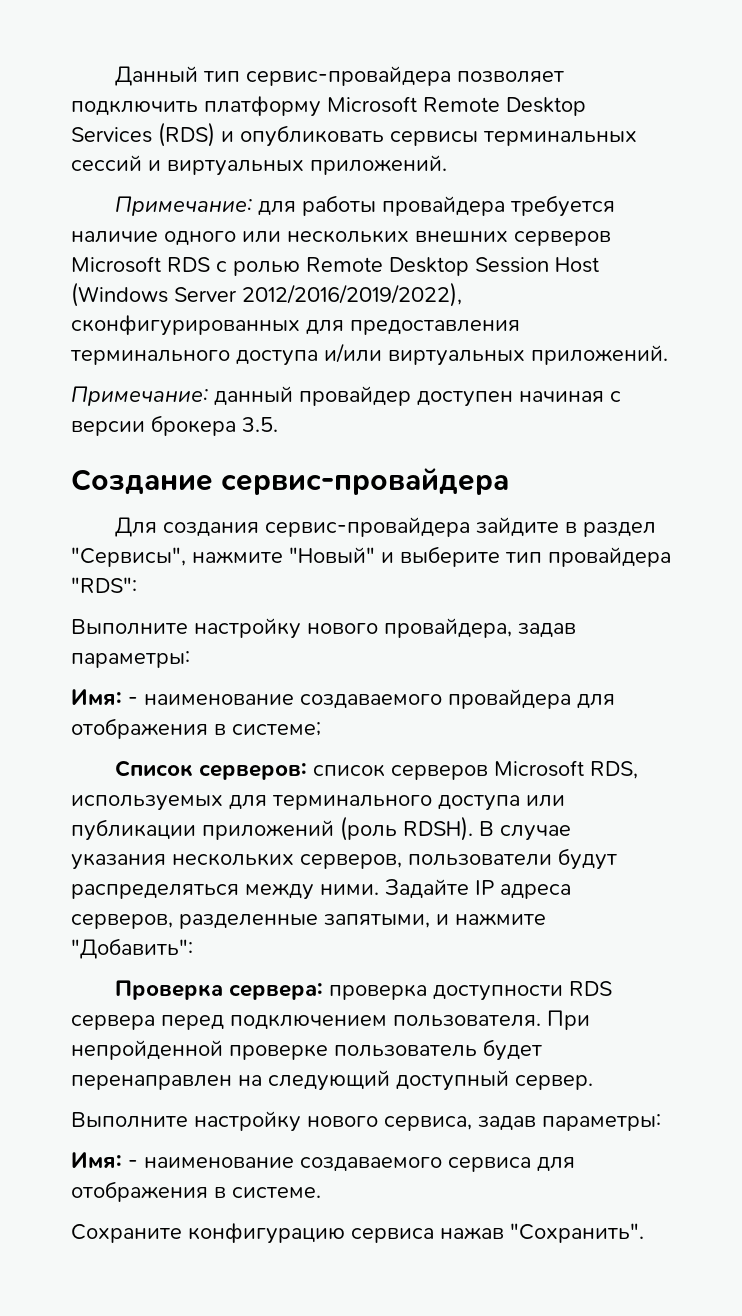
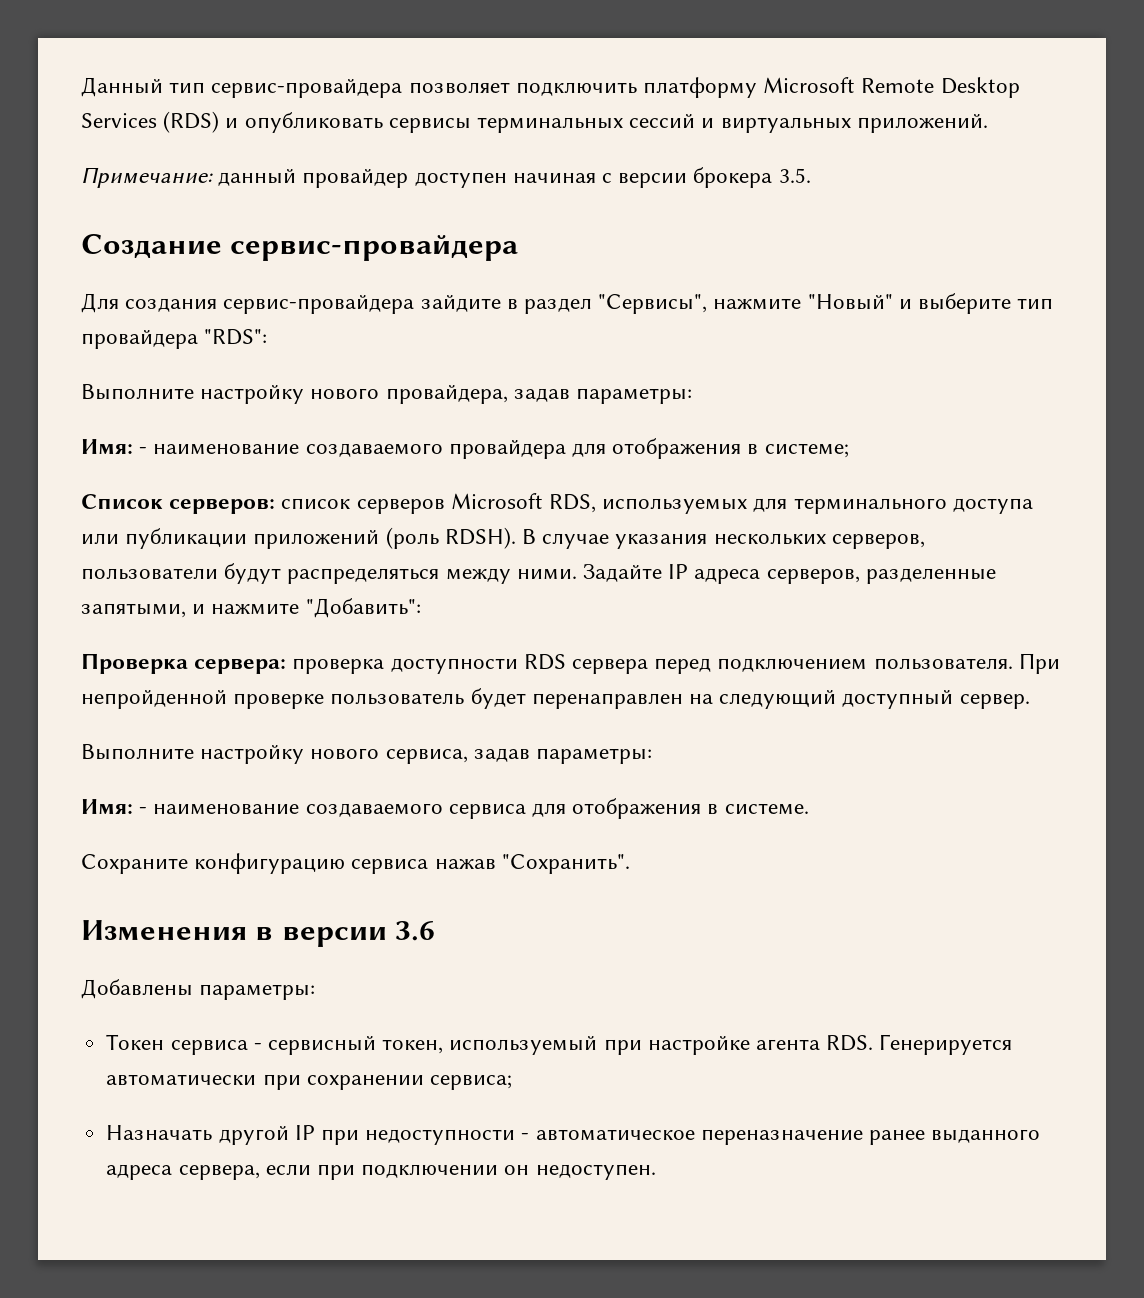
[114,195,615,217] [71,230,611,246] [71,256,599,276] [71,282,462,307] [71,315,520,336] [70,343,668,366] // Примечание: для работы провайдера требуется наличие одного или нескольких внешних серверов Microsoft RDS с ролью Remote Desktop Session Host (Windows Server 2012/2016/2019/2022), сконфигурированных для предоставления терминального доступа и/или виртуальных приложений. -> (988, 123) none
(644, 1233) none -> [81,920,436,947] [81,979,316,1000] [106,1034,1013,1055] [106,1074,512,1090] [106,1125,1041,1145] [106,1164,656,1180] // Изменения в версии 3.6 // Добавлены параметры: // Токен сервиса - сервисный токен, используемый при настройке агента RDS. Генерируется автоматически при сохранении сервиса; // Назначать другой IP при недоступности - автоматическое переназначение ранее выданного адреса сервера, если при подключении он недоступен.

